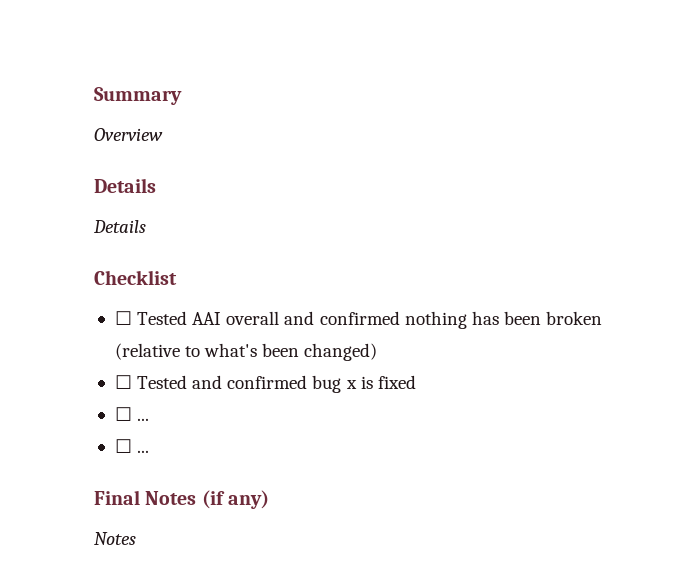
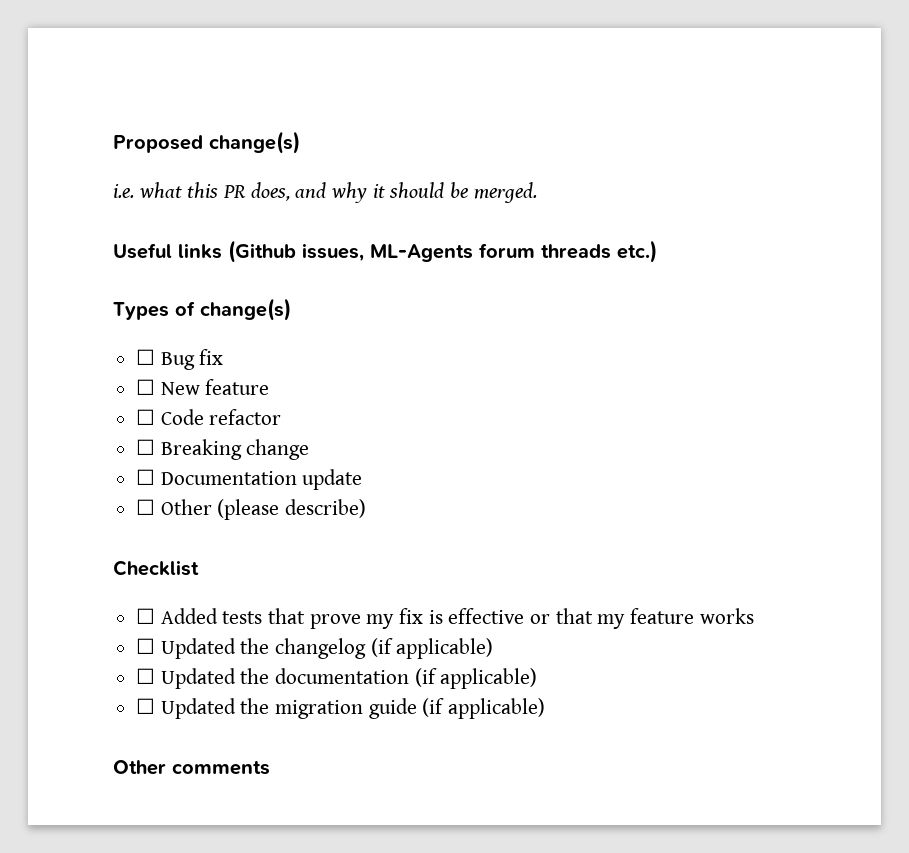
[94,87,182,105] [94,128,163,141] [94,178,156,193] [93,220,146,233] [94,270,177,285] [114,311,603,329] [114,343,378,361] [114,375,416,393] [114,407,150,421] [114,439,150,453] [94,490,270,509] [94,532,136,545] Summary // Overview // Details // Details // Checklist // ☐ Tested AAI overall and confirmed nothing has been broken (relative to what's been changed) // ☐ Tested and confirmed bug x is fixed // ☐ ... // ☐ ... // Final Notes (if any) // Notes -> [113,131,300,154] [113,182,537,203] [113,240,657,263] [113,298,291,321] [136,349,224,370] [136,379,270,395] [136,409,282,425] [136,439,310,460] [136,469,363,490] [136,499,367,520] [113,560,199,576] [136,608,754,629] [136,638,494,659] [136,668,538,689] [136,698,546,719] [113,760,270,775] Proposed change(s) // i.e. what this PR does, and why it should be merged. // Useful links (Github issues, ML-Agents forum threads etc.) // Types of change(s) // ☐ Bug fix // ☐ New feature // ☐ Code refactor // ☐ Breaking change // ☐ Documentation update // ☐ Other (please describe) // Checklist // ☐ Added tests that prove my fix is effective or that my feature works // ☐ Updated the changelog (if applicable) // ☐ Updated the documentation (if applicable) // ☐ Updated the migration guide (if applicable) // Other comments

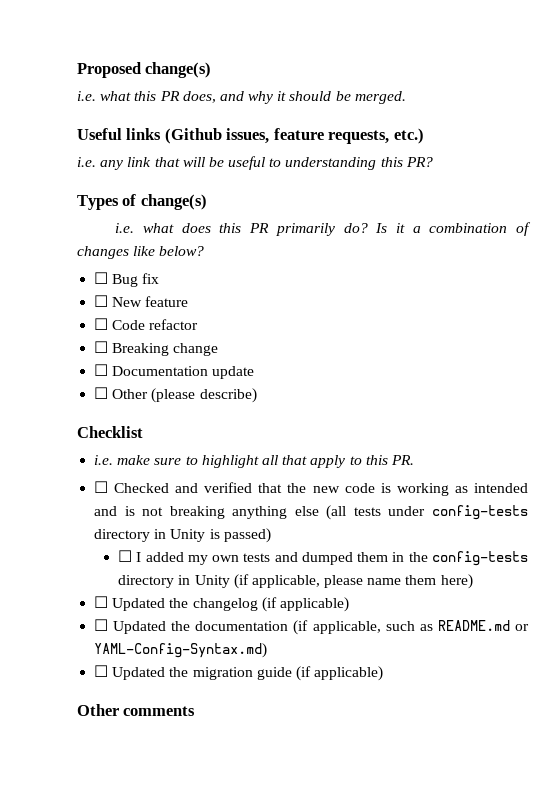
[370,240,657,263] [113,298,291,321] ML-Agents forum threads etc.) // Types of change(s) -> [273,128,424,144] [77,156,433,170] [77,194,207,210] [115,222,532,236] [77,246,205,259] feature requests, etc.) // i.e. any link that will be useful to understanding this PR? // Types of change(s) // i.e. what does this PR primarily do? Is it a combination of changes like below?
[136,608,754,629] ☐ Added tests that prove my fix is effective or that my feature works -> [94,455,414,468] [94,481,528,496] [94,505,528,520] [94,528,271,543] [118,550,528,566] [118,574,473,589] i.e. make sure to highlight all that apply to this PR. // ☐ Checked and verified that the new code is working as intended and is not breaking anything else (all tests under config-tests directory in Unity is passed) // ☐ I added my own tests and dumped them in the config-tests directory in Unity (if applicable, please name them here)
[440,668,538,689] applicable) -> [312,620,529,634] [94,643,268,658] applicable, such as README.md or YAML-Config-Syntax.md)

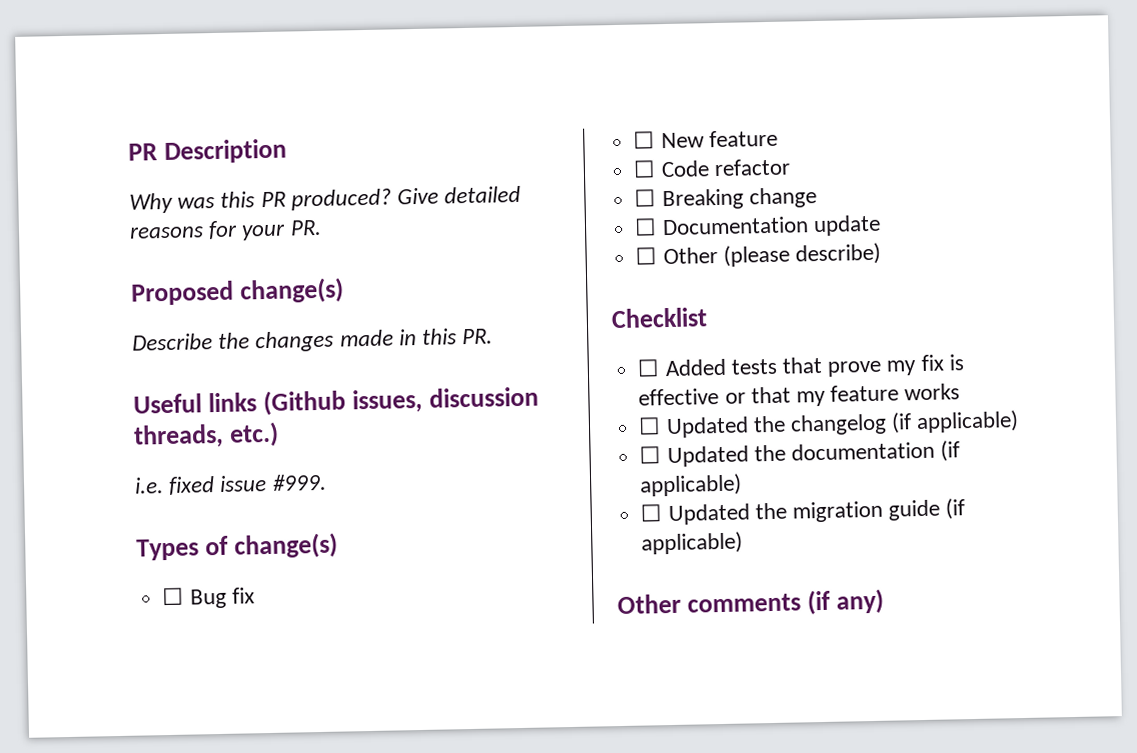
[77,62,212,78] [77,91,406,104] Proposed change(s) // i.e. what this PR does, and why it should be merged. -> [128,138,288,164] [129,185,522,214] [129,219,322,241] [131,277,345,306] [132,328,494,353] PR Description // Why was this PR produced? Give detailed reasons for your PR. // Proposed change(s) // Describe the changes made in this PR.
[273,128,390,144] feature requests, -> [429,386,540,408] [133,423,224,449] discussion threads,
[100,156,433,170] [77,194,207,210] [115,222,532,236] [77,246,205,259] any link that will be useful to understanding this PR? // Types of change(s) // i.e. what does this PR primarily do? Is it a combination of changes like below? -> [168,473,327,495] [136,532,339,561] fixed issue #999. // Types of change(s)
[94,455,414,468] [94,481,528,496] [94,505,528,520] [94,528,271,543] [118,550,528,566] [118,574,473,589] i.e. make sure to highlight all that apply to this PR. // ☐ Checked and verified that the new code is working as intended and is not breaking anything else (all tests under config-tests directory in Unity is passed) // ☐ I added my own tests and dumped them in the config-tests directory in Unity (if applicable, please name them here) -> [637,354,964,377] [638,383,961,407] ☐ Added tests that prove my fix is effective or that my feature works
[312,620,529,634] [94,643,268,658] applicable, such as README.md or YAML-Config-Syntax.md) -> [639,473,743,497] applicable)
(196, 711) none -> [807,588,885,615] (if any)

